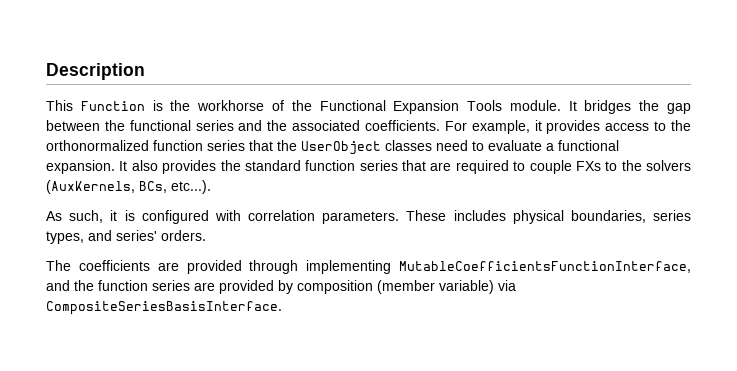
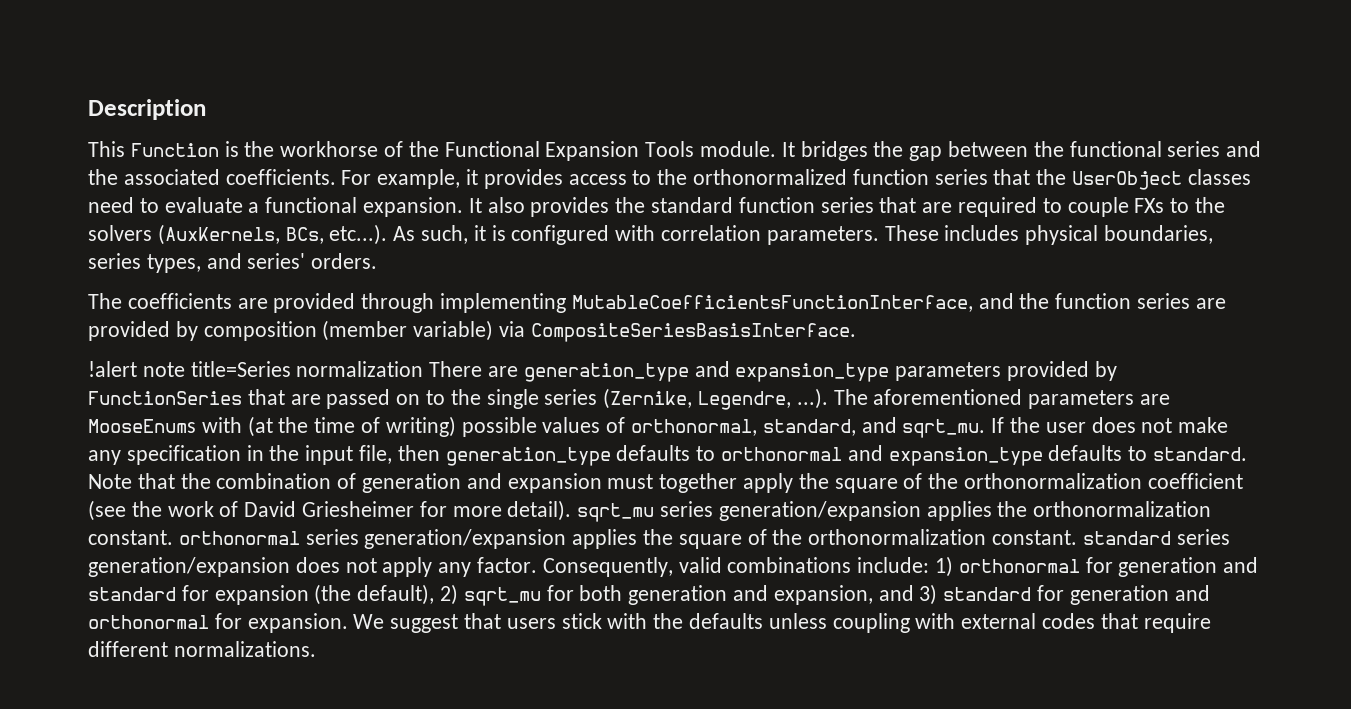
(211, 187) // -> (388, 234) none
(282, 308) none -> [88,361,1117,382] [88,388,1171,410] [88,416,1229,438] [88,445,1248,466] [88,473,1243,493] [88,500,1212,522] [88,529,1230,549] [88,556,1259,577] [88,584,1210,606] [88,613,1211,633] [88,641,316,657] // !alert note title=Series normalization There are generation_type and expansion_type parameters provided by FunctionSeries that are passed on to the single series (Zernike, Legendre, ...). The aforementioned parameters are MooseEnums with (at the time of writing) possible values of orthonormal, standard, and sqrt_mu. If the user does not make any specification in the input file, then generation_type defaults to orthonormal and expansion_type defaults to standard. Note that the combination of generation and expansion must together apply the square of the orthonormalization coefficient (see the work of David Griesheimer for more detail). sqrt_mu series generation/expansion applies the orthonormalization constant. orthonormal series generation/expansion applies the square of the orthonormalization constant. standard series generation/expansion does not apply any factor. Consequently, valid combinations include: 1) orthonormal for generation and standard for expansion (the default), 2) sqrt_mu for both generation and expansion, and 3) standard for generation and orthonormal for expansion. We suggest that users stick with the defaults unless coupling with external codes that require different normalizations.

